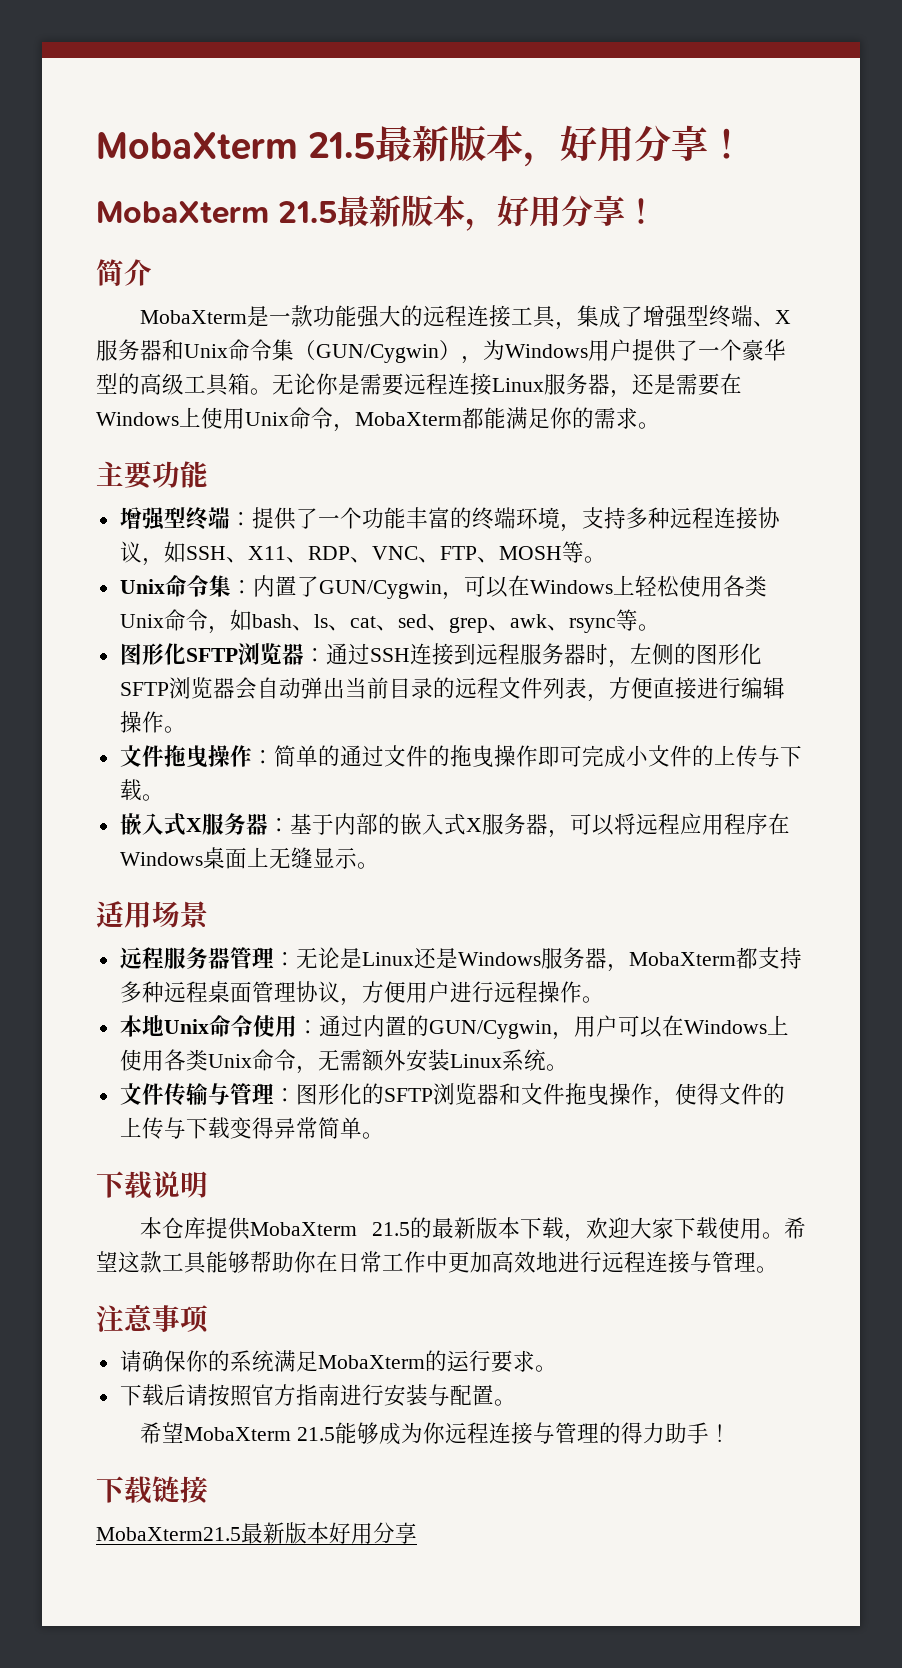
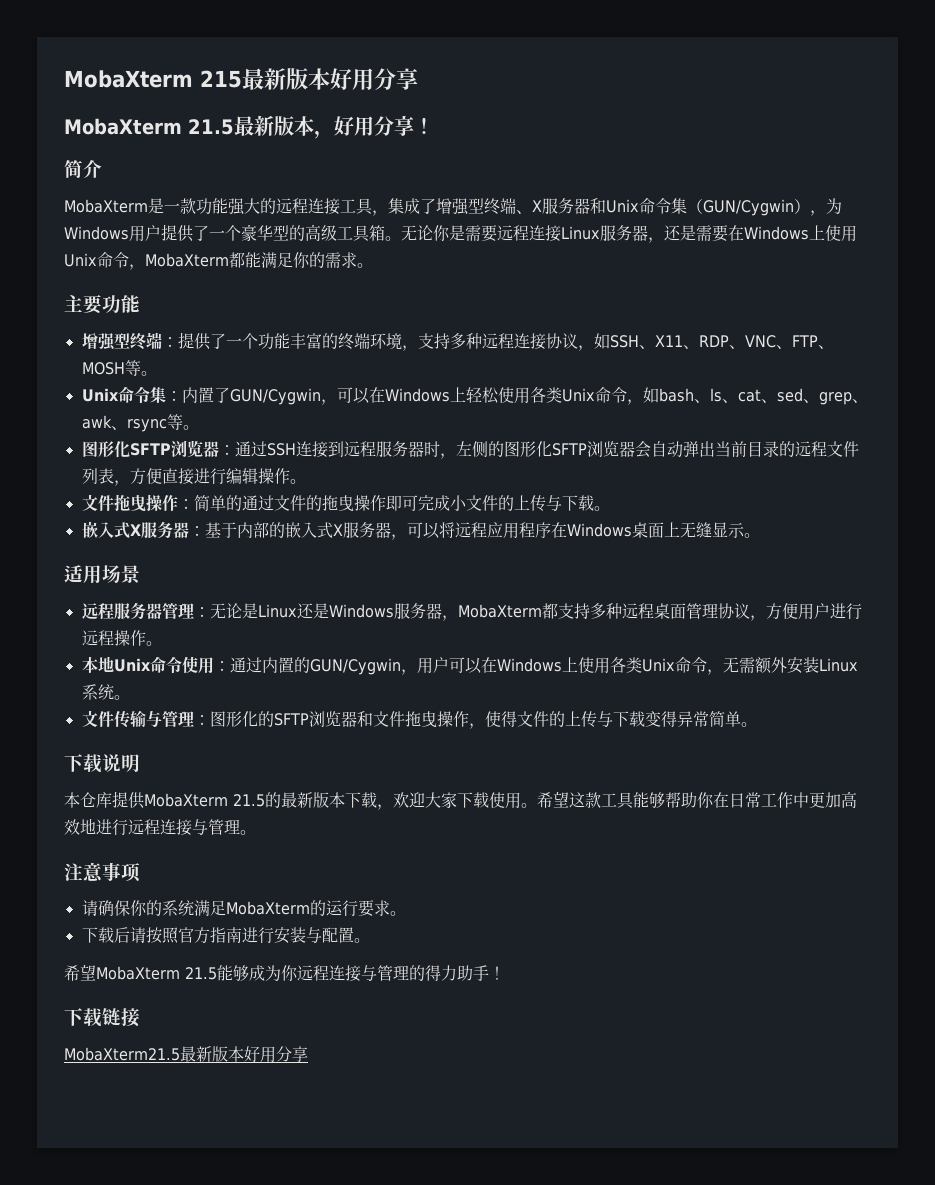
[96,125,745,167] MobaXterm 21.5最新版本，好用分享！ -> [64,68,418,90] MobaXterm 215最新版本好用分享

